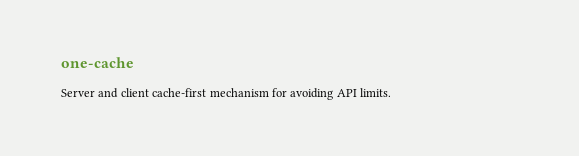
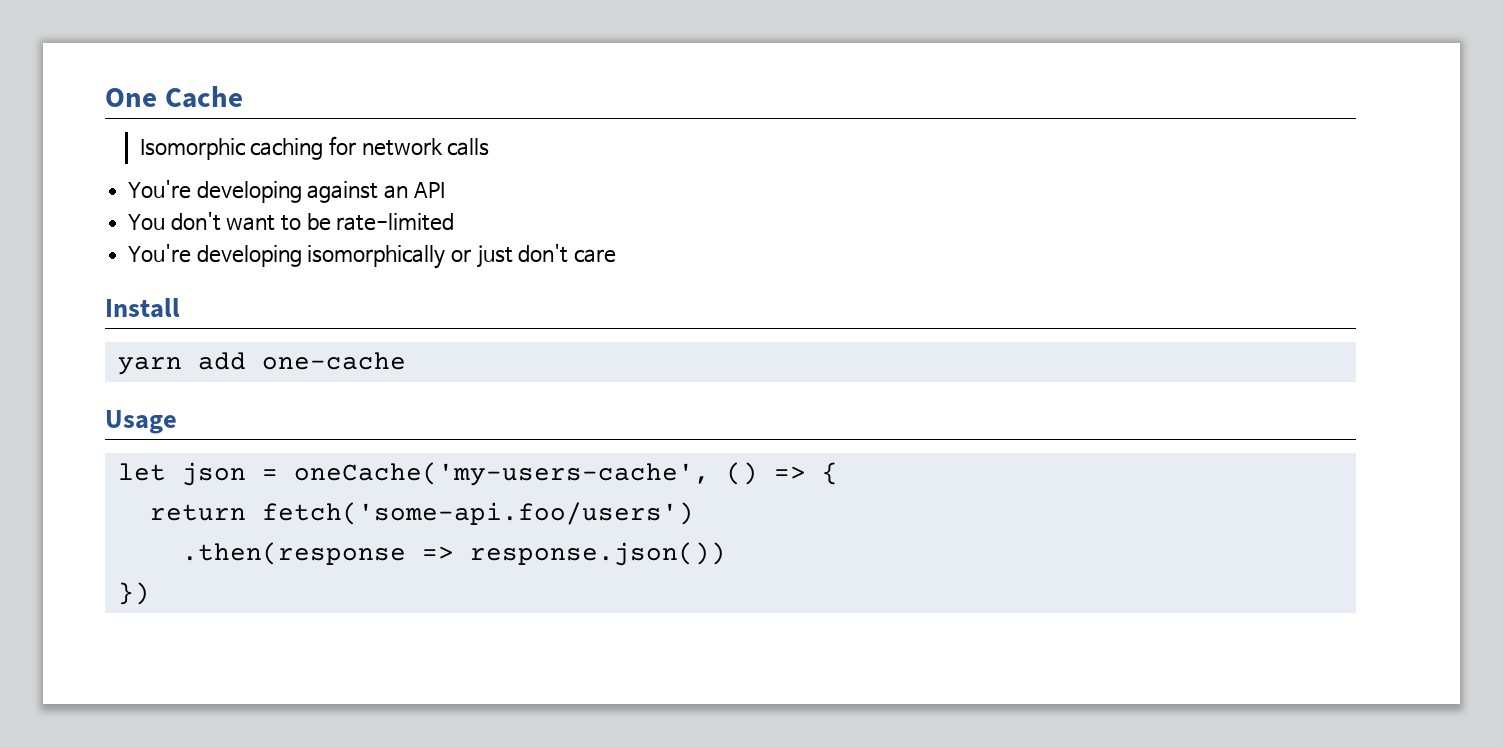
[61,57,134,68] [61,88,391,100] one-cache // Server and client cache-first mechanism for avoiding API limits. -> [105,86,243,108] [139,136,490,160] [128,180,445,203] [128,212,455,231] [128,244,617,269] [105,298,180,318] [117,352,406,375] [105,410,177,434] [117,462,838,486] [149,502,694,525] [181,542,726,566] [117,582,150,605] One Cache // Isomorphic caching for network calls // You're developing against an API // You don't want to be rate-limited // You're developing isomorphically or just don't care // Install // yarn add one-cache // Usage // let json = oneCache('my-users-cache', () => { // return fetch('some-api.foo/users') // .then(response => response.json()) // })

